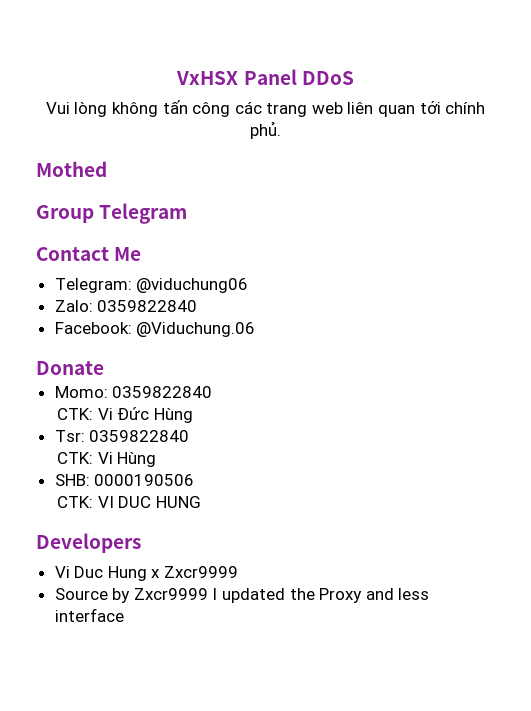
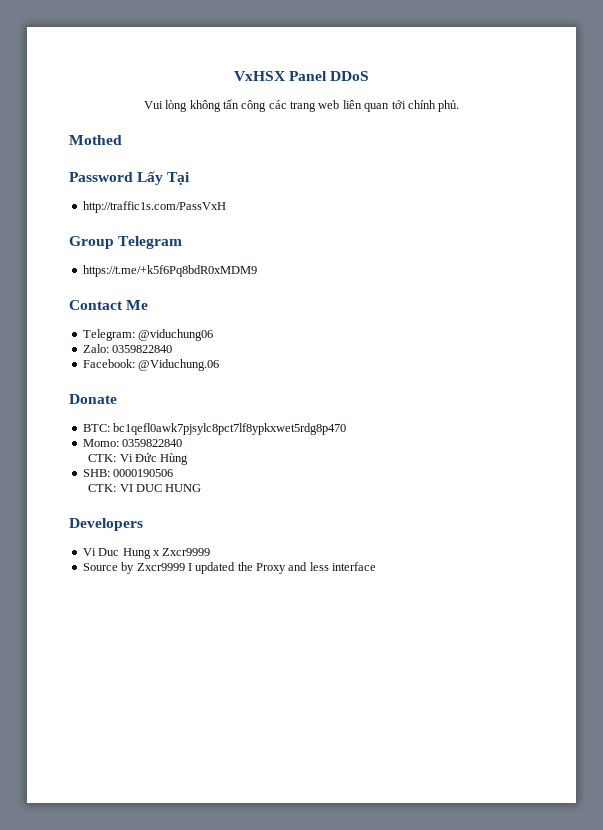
(107, 169) none -> [69,171,191,185] [82,201,226,213] // Password Lấy Tại // http://traffic1s.com/PassVxH
(188, 213) none -> [82,265,257,277] // https://t.me/+k5f6Pq8bdR0xMDM9
(104, 368) none -> [82,423,347,435] // BTC: bc1qefl0awk7pjsylc8pct7lf8ypkxwet5rdg8p470
[54,430,190,442] [57,452,157,467] // Tsr: 0359822840 // CTK: Vi Hùng -> (189, 459) none

